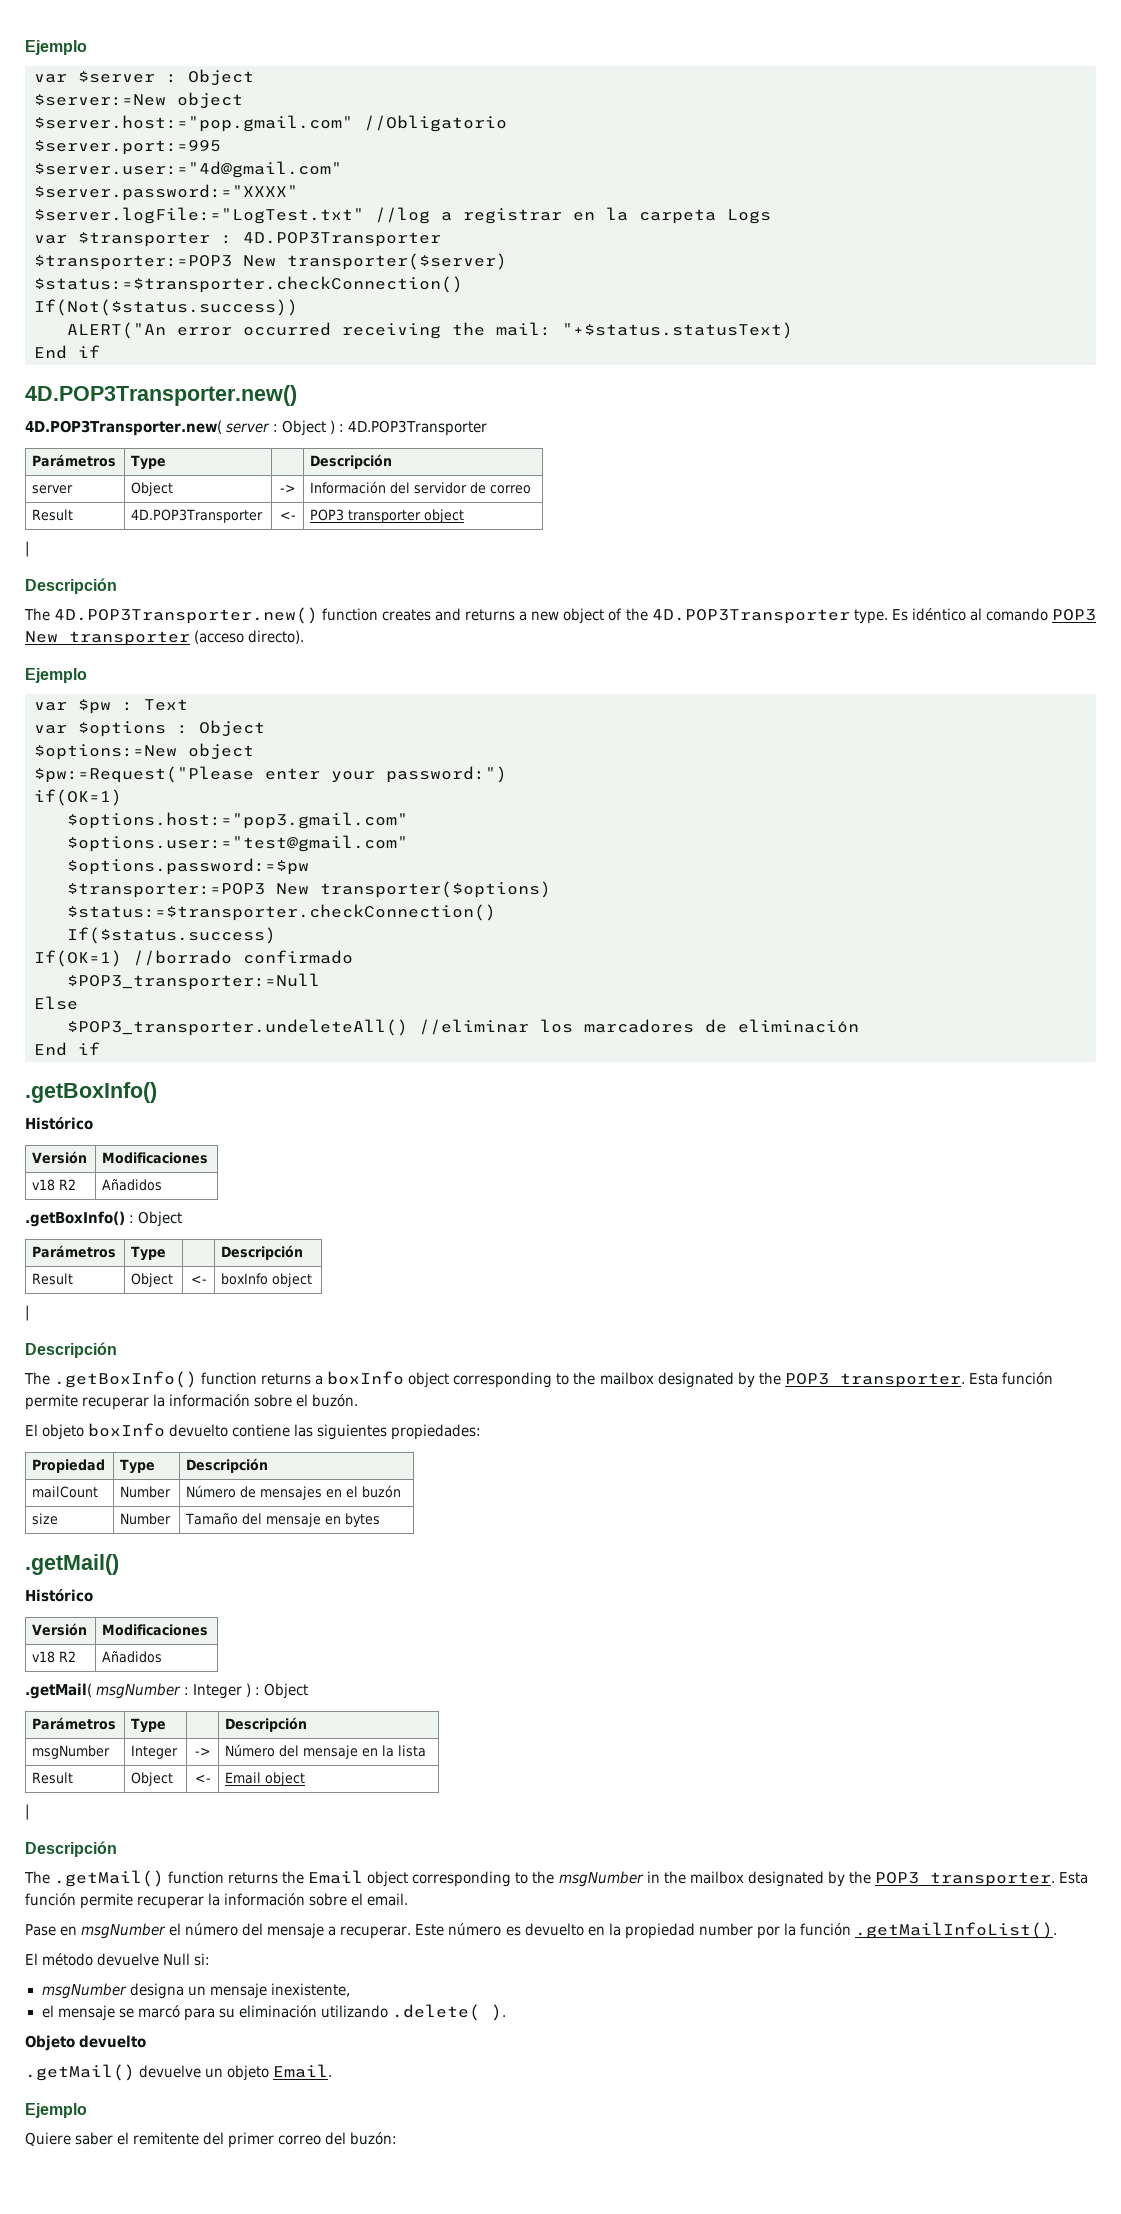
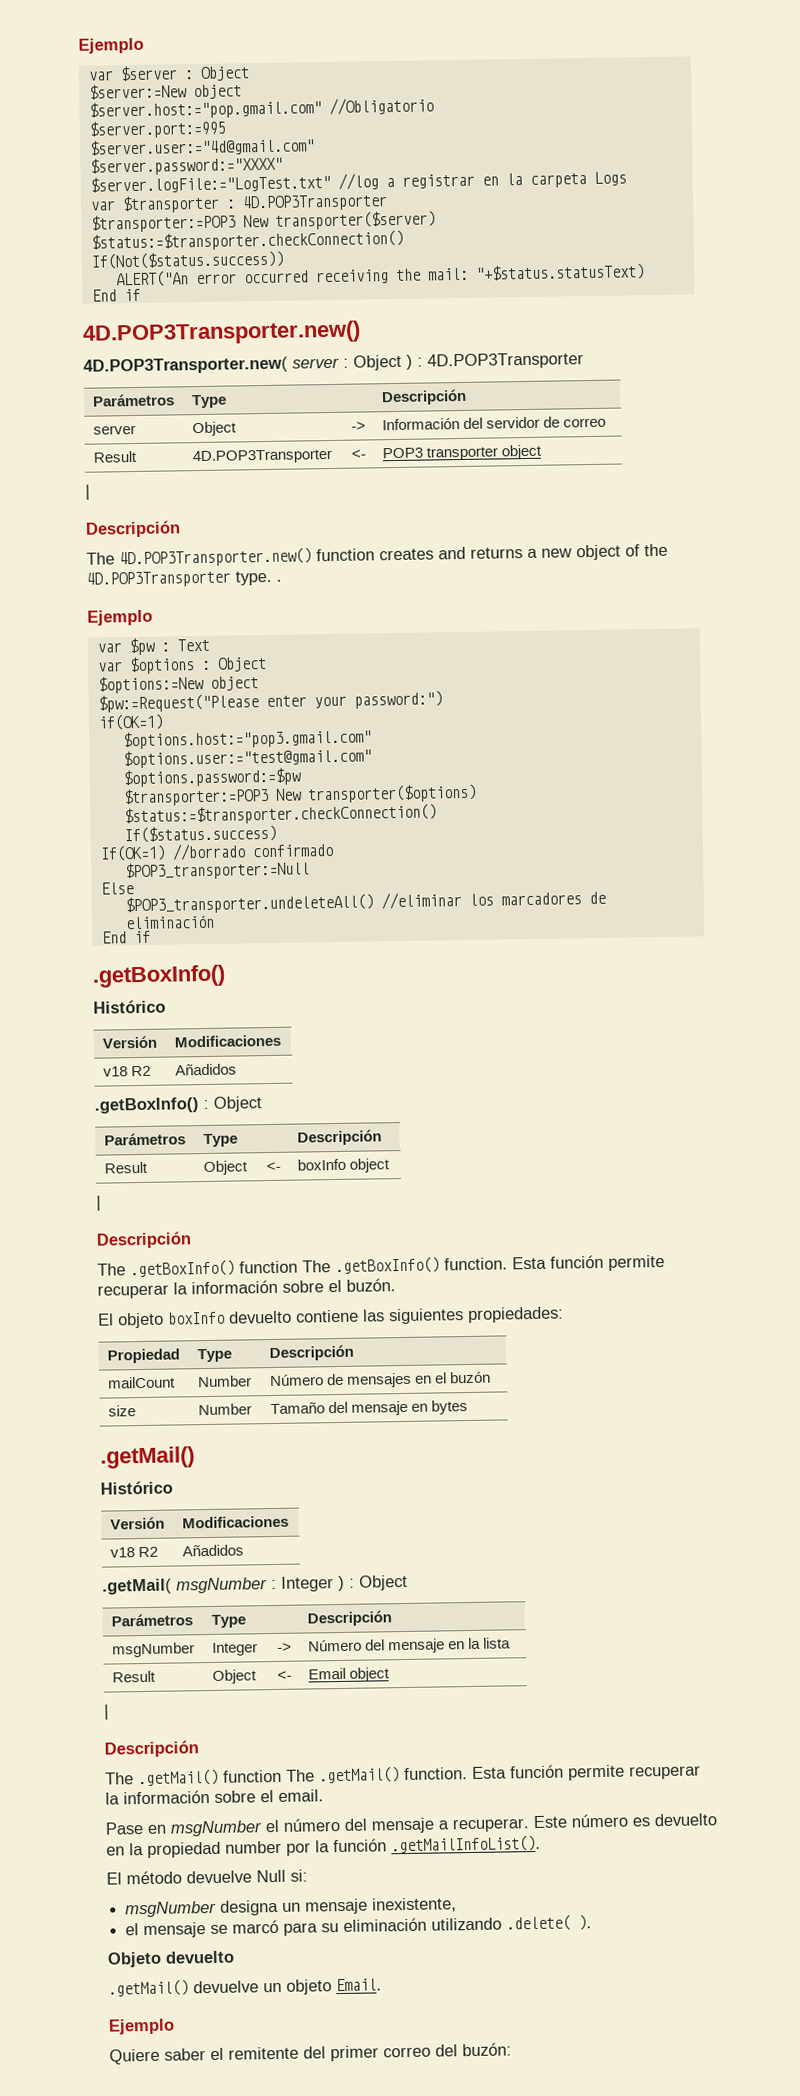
[891,608,1096,621] [25,630,305,646] Es idéntico al comando POP3 New transporter (acceso directo). -> [276,579,282,582] .
[261,1371,965,1388] returns a boxInfo object corresponding to the mailbox designated by the POP3 transporter. -> [302,1256,508,1275] The .getBoxInfo() function.
[228,1870,1055,1887] returns the Email object corresponding to the msgNumber in the mailbox designated by the POP3 transporter. -> [286,1766,468,1784] The .getMail() function.

